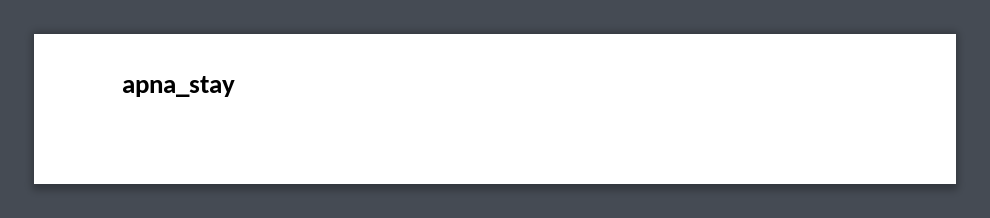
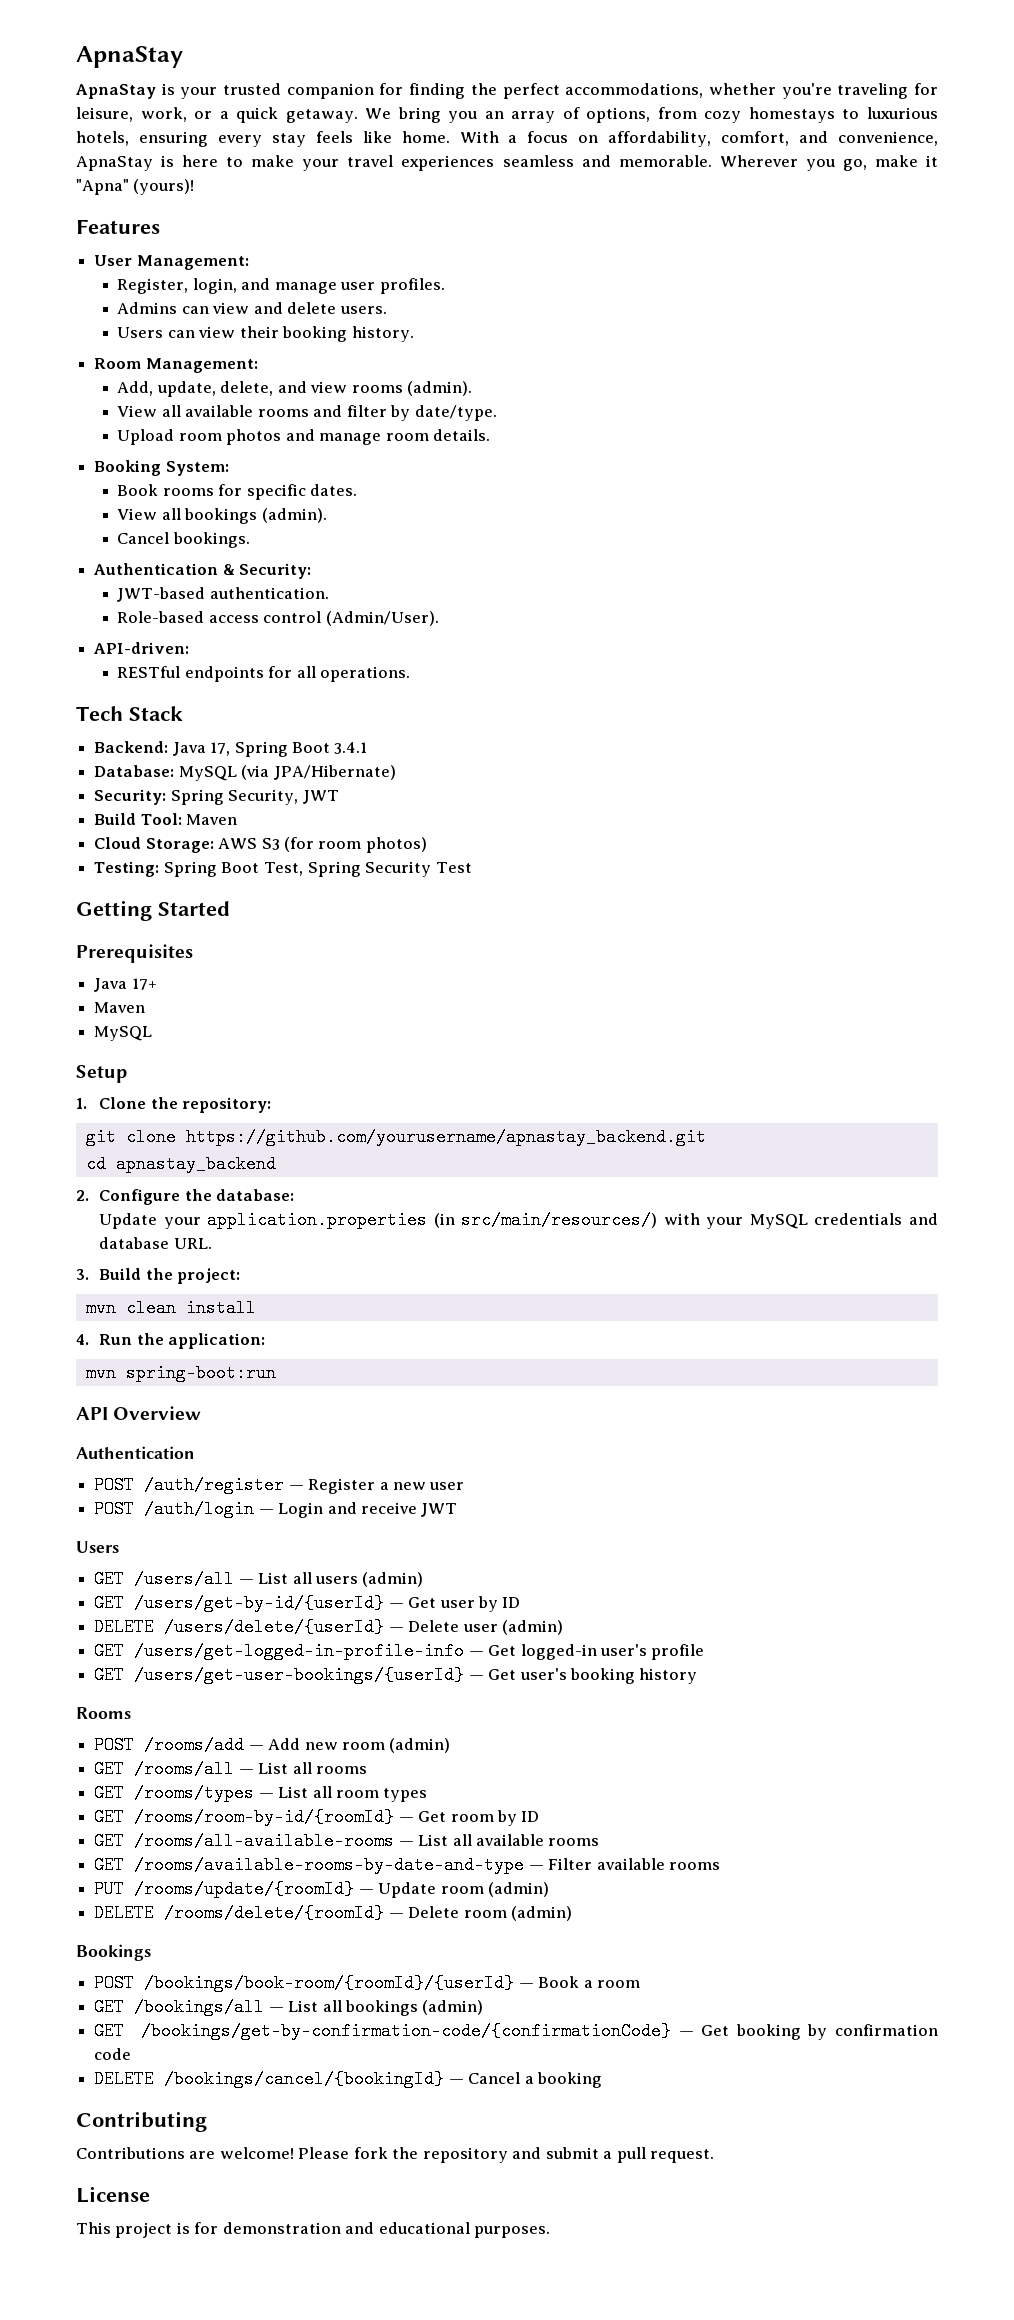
[122,76,235,97] apna_stay -> [76,46,183,68] [76,83,939,99] [76,107,938,123] [76,131,939,147] [76,155,939,171] [76,179,195,195] [76,219,160,234] [94,255,249,270] [117,278,445,294] [117,302,387,314] [117,326,414,342] [94,358,258,373] [117,381,473,397] [117,405,497,421] [117,429,491,445] [94,460,229,476] [117,484,358,500] [117,508,327,524] [117,532,250,548] [94,563,312,579] [117,587,329,602] [117,611,439,626] [94,642,190,654] [117,666,411,682] [76,706,183,721] [94,741,368,757] [94,765,396,781] [94,789,339,805] [94,813,238,825] [94,837,427,853] [94,861,472,877] [76,900,230,921] [76,944,193,963] [94,978,157,992] [94,1002,146,1013] [94,1026,153,1041] [76,1065,127,1083] [76,1097,272,1113] [85,1128,706,1146] [85,1155,276,1173] [76,1189,295,1205] [99,1211,938,1229] [99,1237,212,1249] [76,1268,241,1284] [85,1299,256,1317] [76,1333,266,1349] [85,1364,276,1382] [76,1406,202,1420] [76,1446,195,1459] [94,1476,465,1494] [94,1500,458,1518] [76,1541,119,1553] [94,1570,424,1588] [94,1594,521,1612] [94,1618,563,1636] [94,1642,705,1660] [94,1666,698,1684] [76,1707,131,1719] [94,1736,451,1754] [94,1760,367,1778] [94,1784,428,1802] [94,1808,540,1826] [94,1832,600,1850] [94,1856,720,1874] [94,1880,549,1898] [94,1904,572,1922] [76,1944,151,1961] [94,1974,640,1992] [94,1998,484,2016] [94,2022,938,2040] [94,2048,132,2060] [94,2070,602,2088] [76,2111,207,2132] [76,2147,715,2163] [76,2186,150,2203] [76,2222,551,2238] ApnaStay // ApnaStay is your trusted companion for finding the perfect accommodations, whether you're traveling for leisure, work, or a quick getaway. We bring you an array of options, from cozy homestays to luxurious hotels, ensuring every stay feels like home. With a focus on affordability, comfort, and convenience, ApnaStay is here to make your travel experiences seamless and memorable. Wherever you go, make it "Apna" (yours)! // Features // User Management: // Register, login, and manage user profiles. // Admins can view and delete users. // Users can view their booking history. // Room Management: // Add, update, delete, and view rooms (admin). // View all available rooms and filter by date/type. // Upload room photos and manage room details. // Booking System: // Book rooms for specific dates. // View all bookings (admin). // Cancel bookings. // Authentication & Security: // JWT-based authentication. // Role-based access control (Admin/User). // API-driven: // RESTful endpoints for all operations. // Tech Stack // Backend: Java 17, Spring Boot 3.4.1 // Database: MySQL (via JPA/Hibernate) // Security: Spring Security, JWT // Build Tool: Maven // Cloud Storage: AWS S3 (for room photos) // Testing: Spring Boot Test, Spring Security Test // Getting Started // Prerequisites // Java 17+ // Maven // MySQL // Setup // 1. Clone the repository: // git clone https://github.com/yourusername/apnastay_backend.git // cd apnastay_backend // 2. Configure the database: // Update your application.properties (in src/main/resources/) with your MySQL credentials and database URL. // 3. Build the project: // mvn clean install // 4. Run the application: // mvn spring-boot:run // API Overview // Authentication // POST /auth/register — Register a new user // POST /auth/login — Login and receive JWT // Users // GET /users/all — List all users (admin) // GET /users/get-by-id/{userId} — Get user by ID // DELETE /users/delete/{userId} — Delete user (admin) // GET /users/get-logged-in-profile-info — Get logged-in user's profile // GET /users/get-user-bookings/{userId} — Get user's booking history // Rooms // POST /rooms/add — Add new room (admin) // GET /rooms/all — List all rooms // GET /rooms/types — List all room types // GET /rooms/room-by-id/{roomId} — Get room by ID // GET /rooms/all-available-rooms — List all available rooms // GET /rooms/available-rooms-by-date-and-type — Filter available rooms // PUT /rooms/update/{roomId} — Update room (admin) // DELETE /rooms/delete/{roomId} — Delete room (admin) // Bookings // POST /bookings/book-room/{roomId}/{userId} — Book a room // GET /bookings/all — List all bookings (admin) // GET /bookings/get-by-confirmation-code/{confirmationCode} — Get booking by confirmation code // DELETE /bookings/cancel/{bookingId} — Cancel a booking // Contributing // Contributions are welcome! Please fork the repository and submit a pull request. // License // This project is for demonstration and educational purposes.

